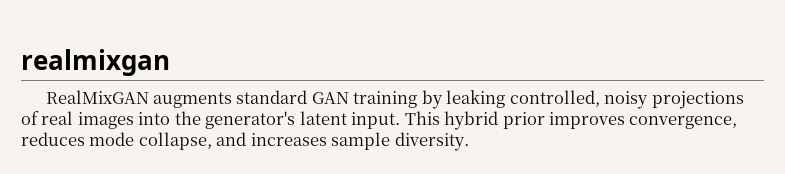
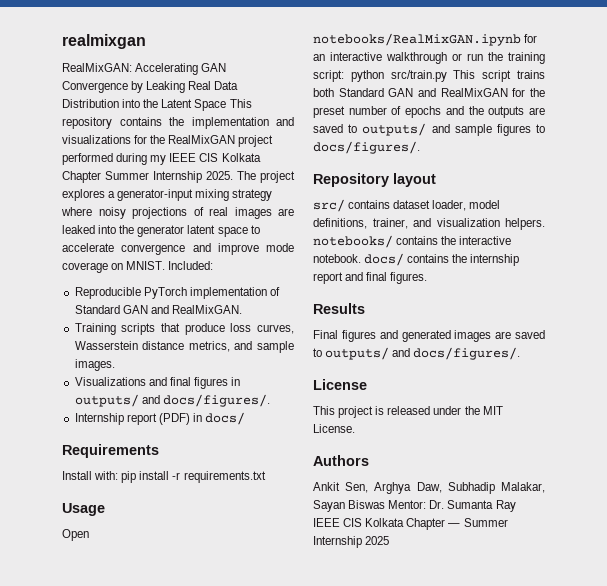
[45,90,600,109] RealMixGAN augments standard GAN training by leaking controlled, -> [62,63,227,75] [62,81,239,93] [62,99,252,111] [62,117,294,129] [62,135,274,147] [62,153,261,165] [62,171,295,183] [62,189,273,201] [61,207,92,216] RealMixGAN: Accelerating GAN Convergence by Leaking Real Data Distribution into the Latent Space This repository contains the implementation and visualizations for the RealMixGAN project performed during my IEEE CIS Kolkata Chapter Summer Internship 2025. The project explores a generator-input mixing strategy where
[138,111,738,130] [21,132,469,151] into the generator's latent input. This hybrid prior improves convergence, reduces mode collapse, and increases sample diversity. -> [278,208,294,216] [62,225,260,237] [62,243,294,255] [62,261,214,273] [74,287,280,299] [74,305,242,314] [74,323,294,335] [74,341,294,353] [74,359,115,371] [74,377,241,389] [74,394,270,407] [74,412,246,425] [62,444,159,458] [62,471,266,483] [62,503,105,516] [62,529,89,541] [313,33,538,46] [313,52,545,64] [313,70,545,82] [313,88,545,97] [313,106,545,118] [313,123,545,136] [313,141,420,154] [313,173,436,187] [313,199,501,212] [313,218,545,230] [313,235,512,248] [313,253,520,266] [313,272,428,284] [313,303,365,314] [313,330,545,342] [313,347,521,360] [313,379,367,390] [313,406,503,418] [313,424,355,433] [313,455,369,466] [313,482,545,494] [313,500,516,512] [313,518,508,530] [313,536,390,548] are leaked into the generator latent space to accelerate convergence and improve mode coverage on MNIST. Included: // Reproducible PyTorch implementation of Standard GAN and RealMixGAN. // Training scripts that produce loss curves, Wasserstein distance metrics, and sample images. // Visualizations and final figures in outputs/ and docs/figures/. // Internship report (PDF) in docs/ // Requirements // Install with: pip install -r requirements.txt // Usage // Open notebooks/RealMixGAN.ipynb for an interactive walkthrough or run the training script: python src/train.py This script trains both Standard GAN and RealMixGAN for the preset number of epochs and the outputs are saved to outputs/ and sample figures to docs/figures/. // Repository layout // src/ contains dataset loader, model definitions, trainer, and visualization helpers. notebooks/ contains the interactive notebook. docs/ contains the internship report and final figures. // Results // Final figures and generated images are saved to outputs/ and docs/figures/. // License // This project is released under the MIT License. // Authors // Ankit Sen, Arghya Daw, Subhadip Malakar, Sayan Biswas Mentor: Dr. Sumanta Ray IEEE CIS Kolkata Chapter — Summer Internship 2025

